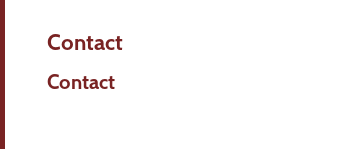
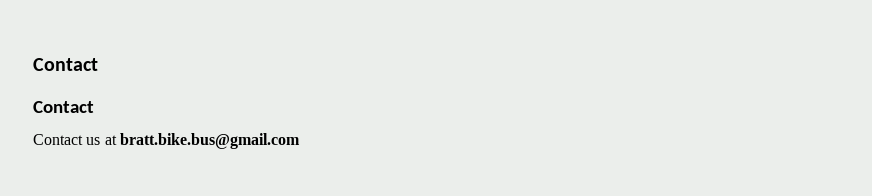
[47,34,123,50] [47,74,115,89] Contact // Contact -> [33,58,98,71] [33,101,94,113] [33,133,300,149] Contact // Contact // Contact us at bratt.bike.bus@gmail.com

